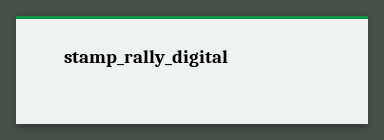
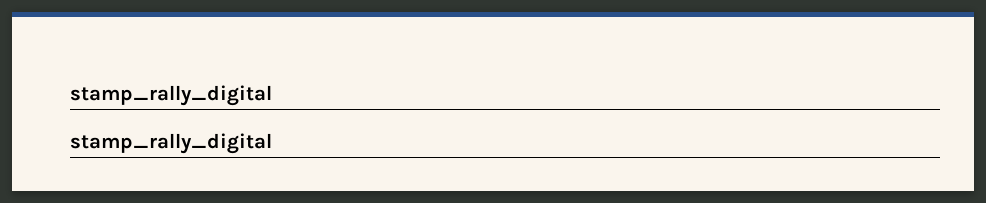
[64,50,228,67] stamp_rally_digital -> [70,85,272,106] [70,133,272,154] stamp_rally_digital // stamp_rally_digital

